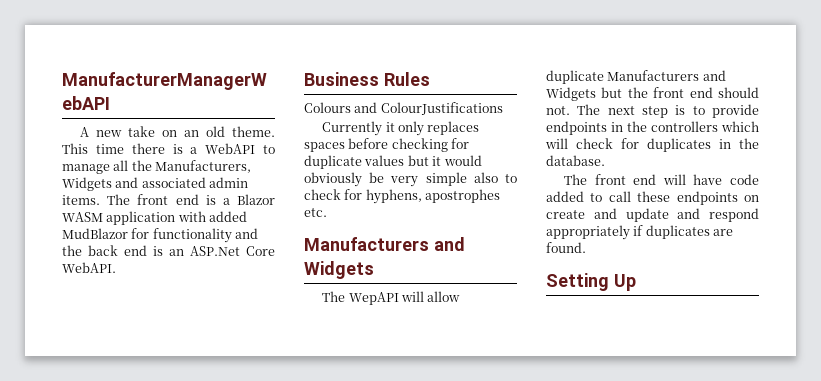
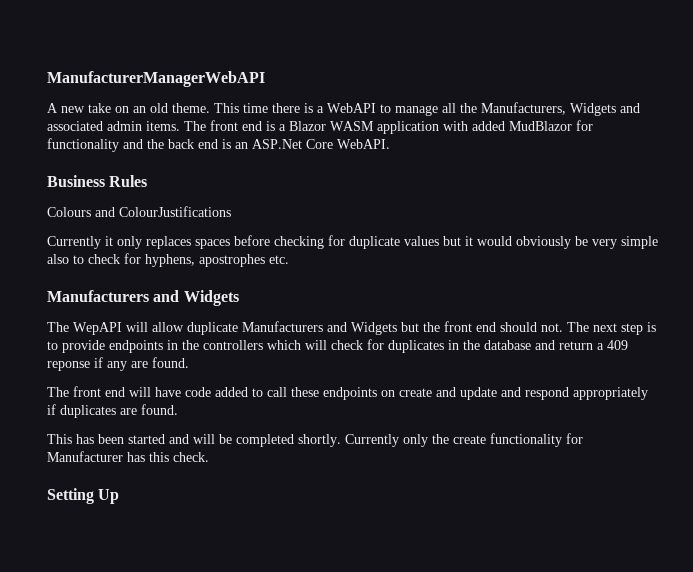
[546,155,605,166] database. -> [484,340,628,350] [47,357,189,371] database and return a 409 reponse if any are found.
(586, 247) none -> [47,433,583,447] [47,451,209,462] // This has been started and will be completed shortly. Currently only the create functionality for Manufacturer has this check.

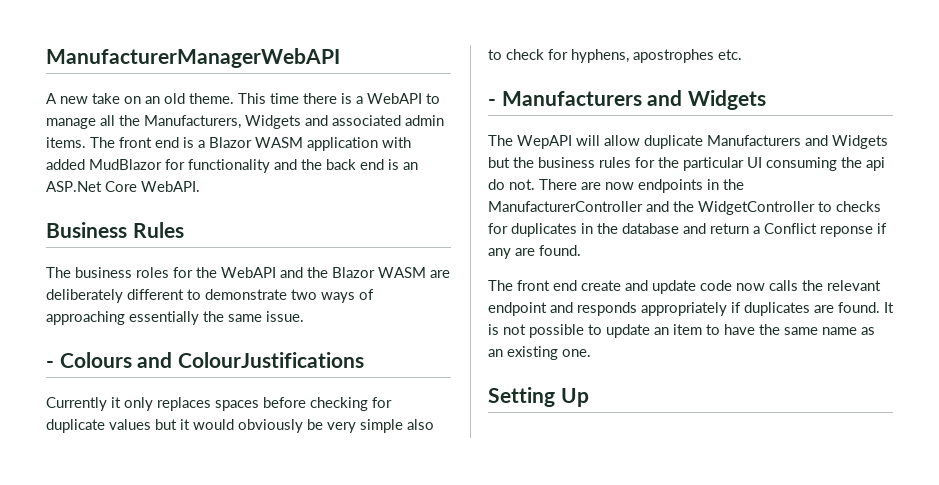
(148, 181) none -> [46,267,450,278] [46,289,374,303] [46,311,304,325] [46,361,54,368] The business roles for the WebAPI and the Blazor WASM are deliberately different to demonstrate two ways of approaching essentially the same issue. // -
(289, 259) none -> [488,99,496,106] -
[444,321,656,335] [47,340,363,353] front end should not. The next step is to provide endpoints in the controllers which will check -> [538,157,885,171] [488,179,744,193] [488,201,881,215] business rules for the particular UI consuming the api do not. There are now endpoints in the ManufacturerController and the WidgetController to checks
[607,340,628,350] 409 -> [764,223,817,234] Conflict
[129,387,569,400] will have code added to call these endpoints on create and update and respond -> [581,280,881,294] [488,302,637,316] create and update code now calls the relevant endpoint and responds
[47,433,583,447] [47,451,209,462] // This has been started and will be completed shortly. Currently only the create functionality for Manufacturer has this check. -> [884,302,894,313] [488,324,875,338] [488,346,591,360] It is not possible to update an item to have the same name as an existing one.

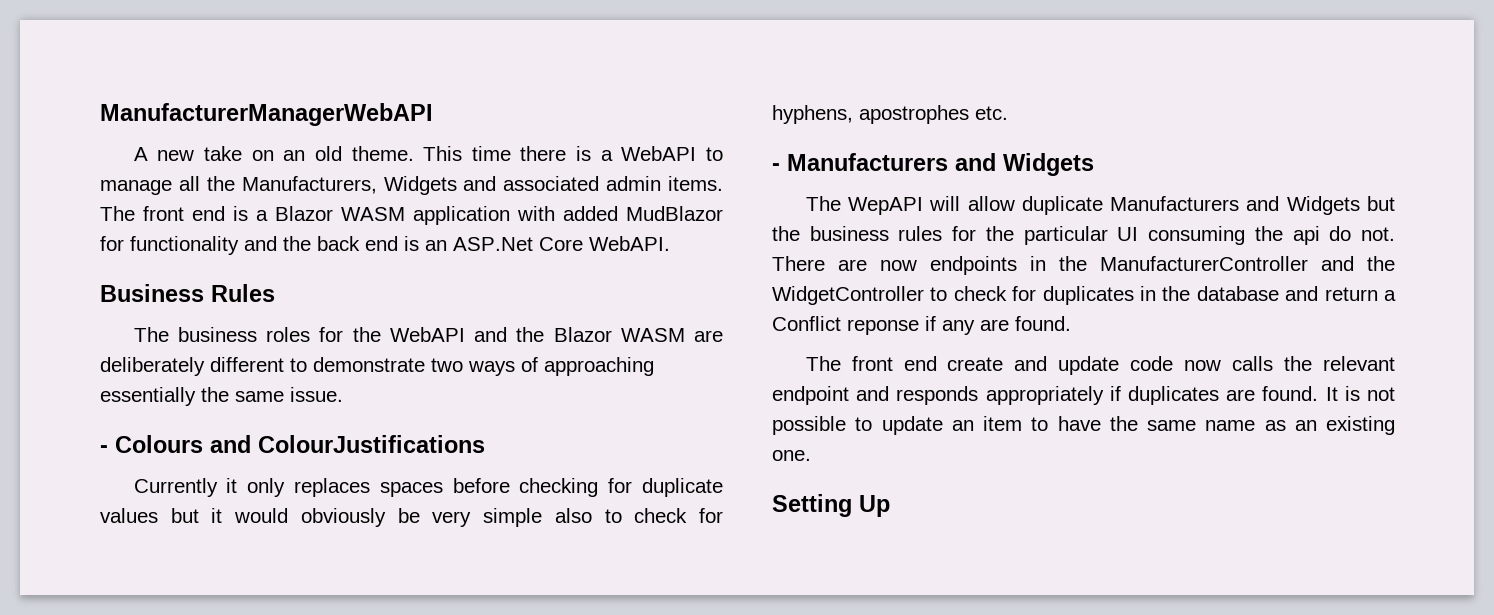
[836,201,881,212] checks -> [953,286,1007,301] check

